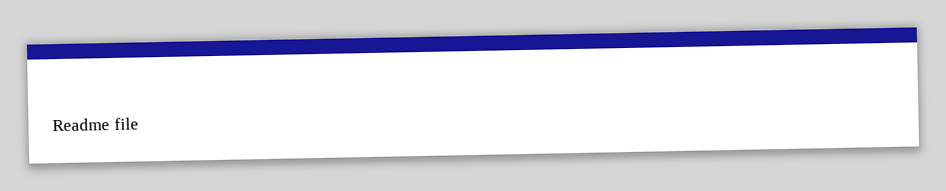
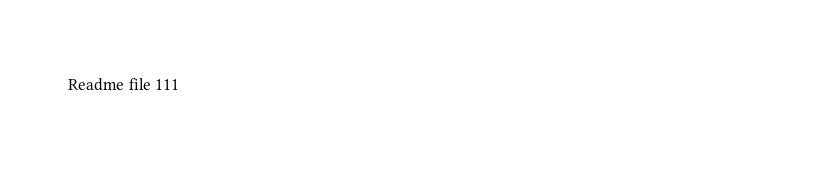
(139, 123) none -> [155,79,180,90] 111

